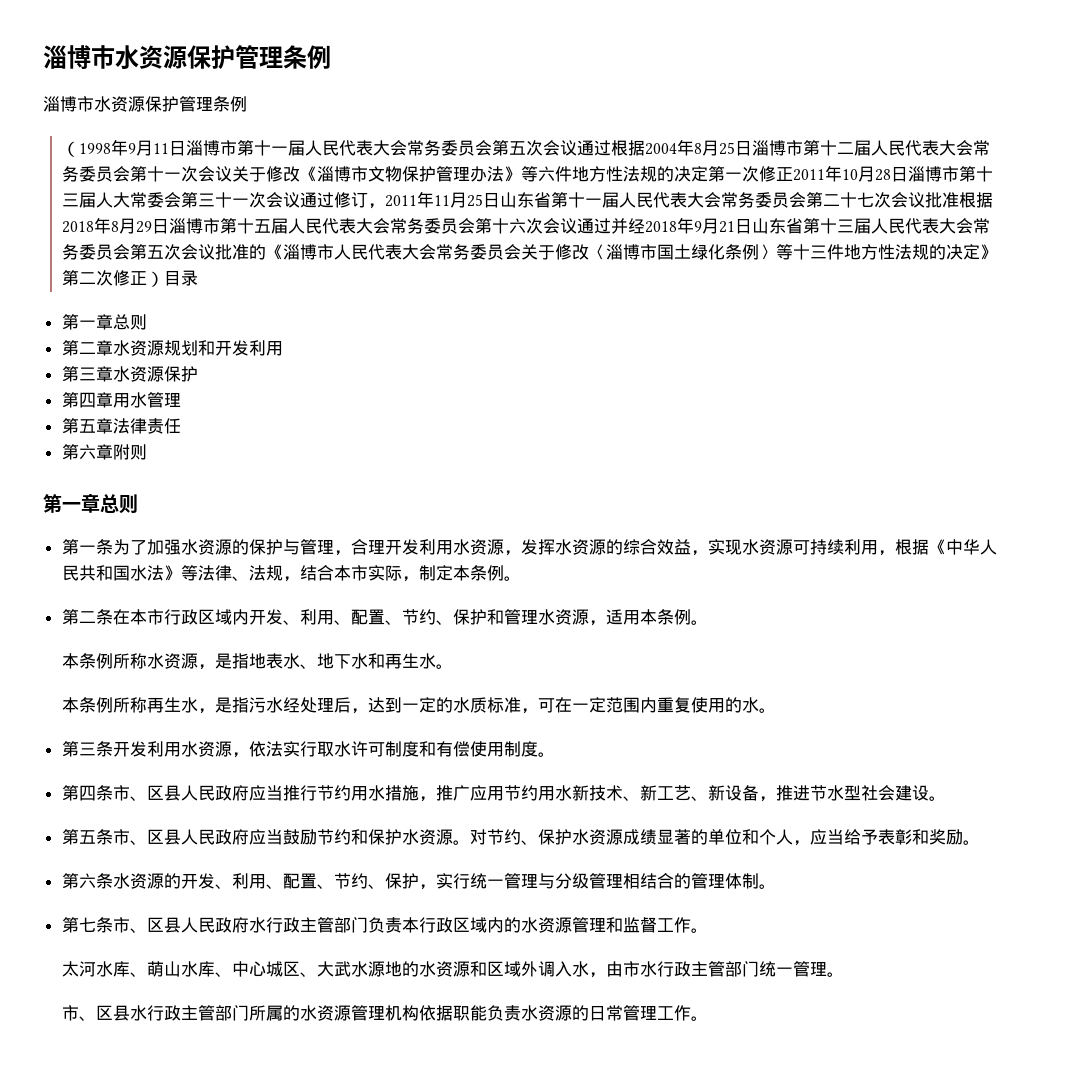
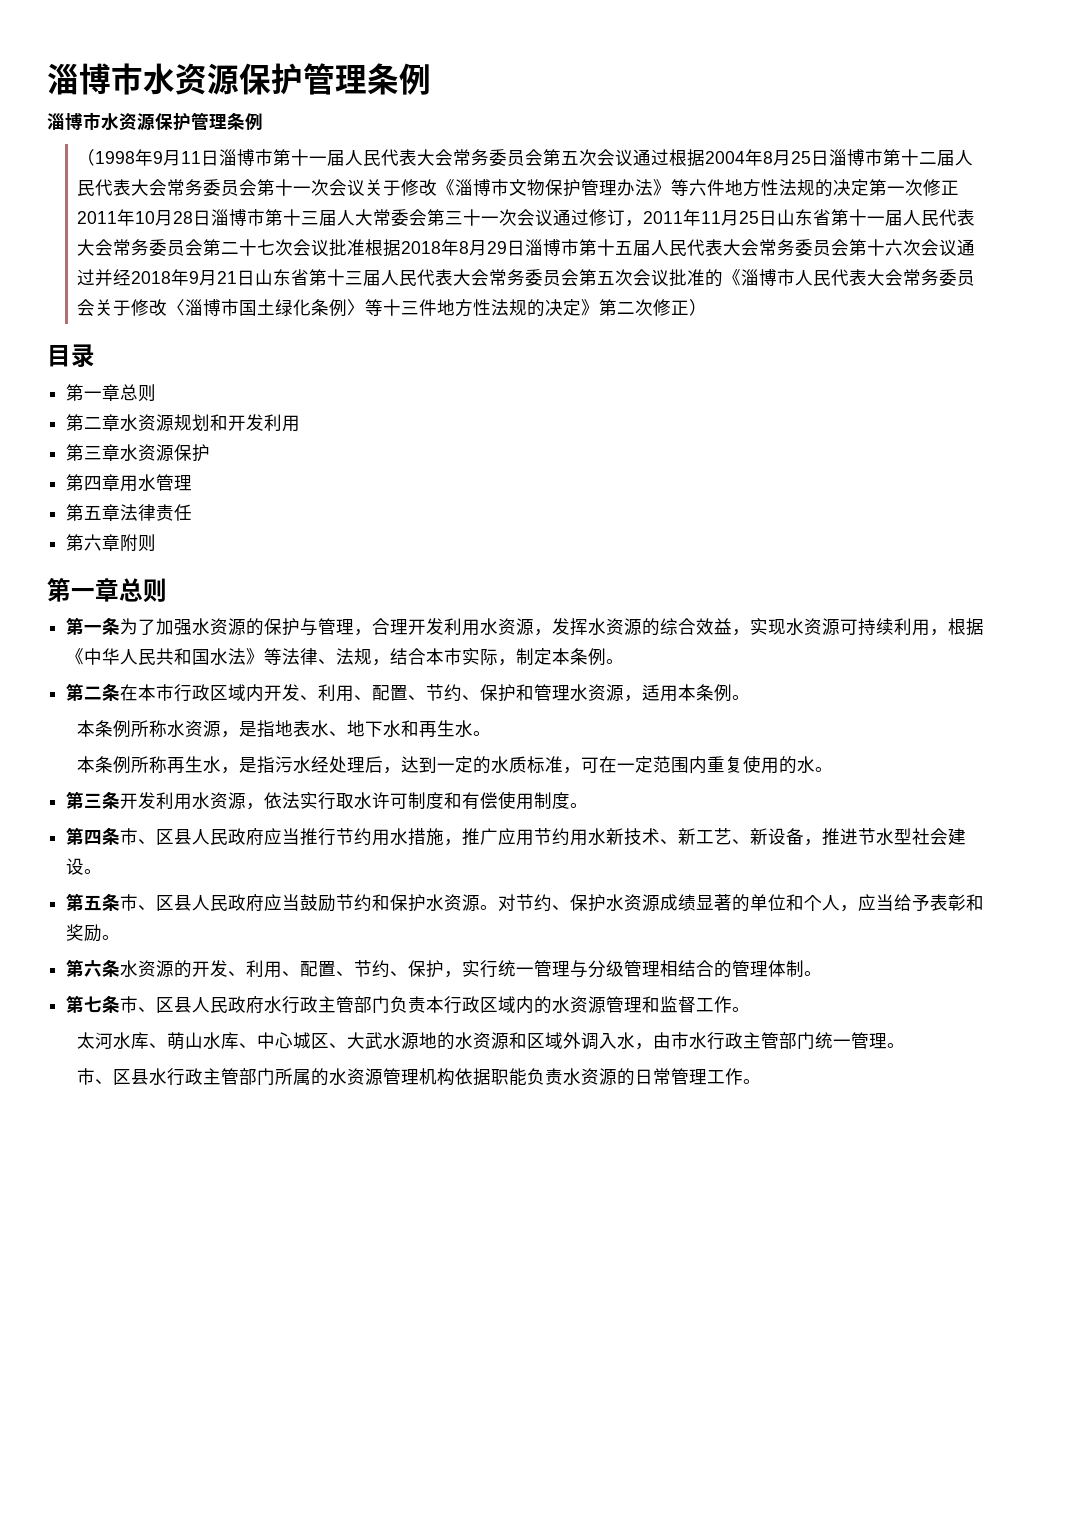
(164, 279) none -> (708, 307) //

